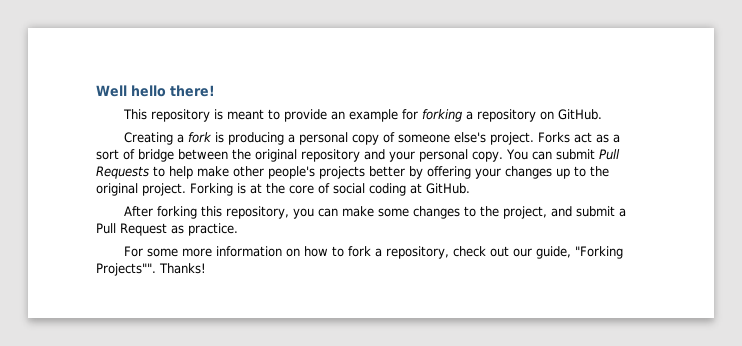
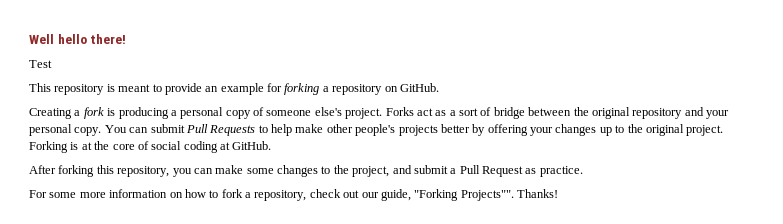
(215, 91) none -> [29,60,52,68] // Test

